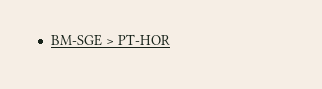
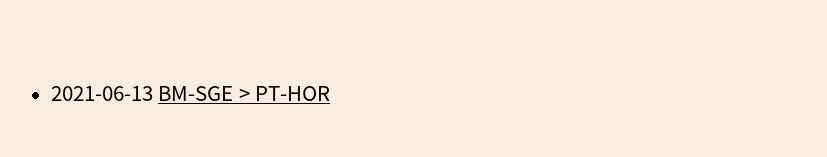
(50, 40) none -> [50,86,153,101] 2021-06-13

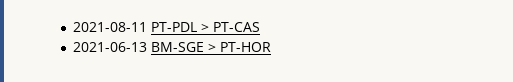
(50, 93) none -> [73,22,261,32] 2021-08-11 PT-PDL > PT-CAS //

